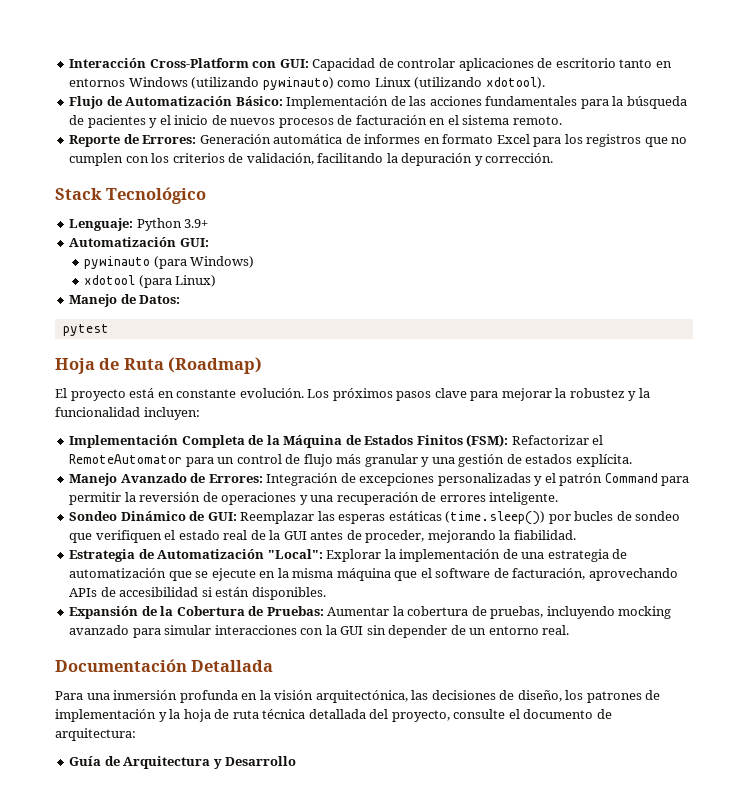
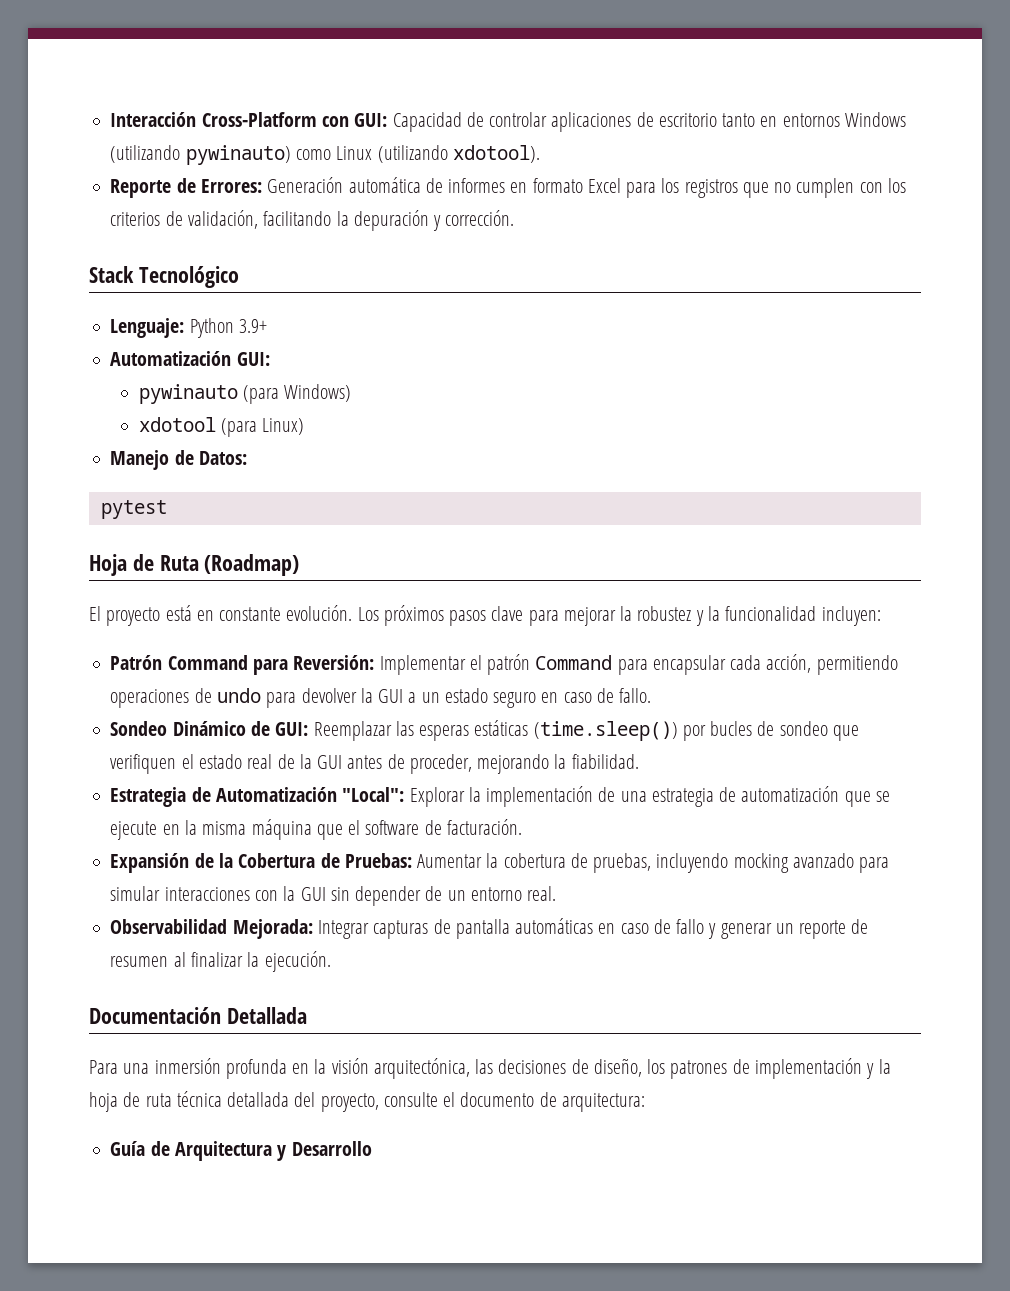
[69,96,687,109] [69,115,562,128] // Flujo de Automatización Básico: Implementación de las acciones fundamentales para la búsqueda de pacientes y el inicio de nuevos procesos de facturación en el sistema remoto. -> (540, 154) none
[69,434,604,448] [69,454,632,467] [69,473,690,486] [69,492,559,505] Implementación Completa de la Máquina de Estados Finitos (FSM): Refactorizar el RemoteAutomator para un control de flujo más granular y una gestión de estados explícita. // Manejo Avanzado de Errores: Integración de excepciones personalizadas y el patrón Command para permitir la reversión de operaciones y una recuperación de errores inteligente. -> [110,654,898,675] [110,688,652,708] Patrón Command para Reversión: Implementar el patrón Command para encapsular cada acción, permitiendo operaciones de undo para devolver la GUI a un estado seguro en caso de fallo.
[512,568,678,581] [69,587,326,600] facturación, aprovechando APIs de accesibilidad si están disponibles. -> [446,819,522,835] facturación.
(570, 630) none -> [110,918,869,939] [110,951,331,972] // Observabilidad Mejorada: Integrar capturas de pantalla automáticas en caso de fallo y generar un reporte de resumen al finalizar la ejecución.

